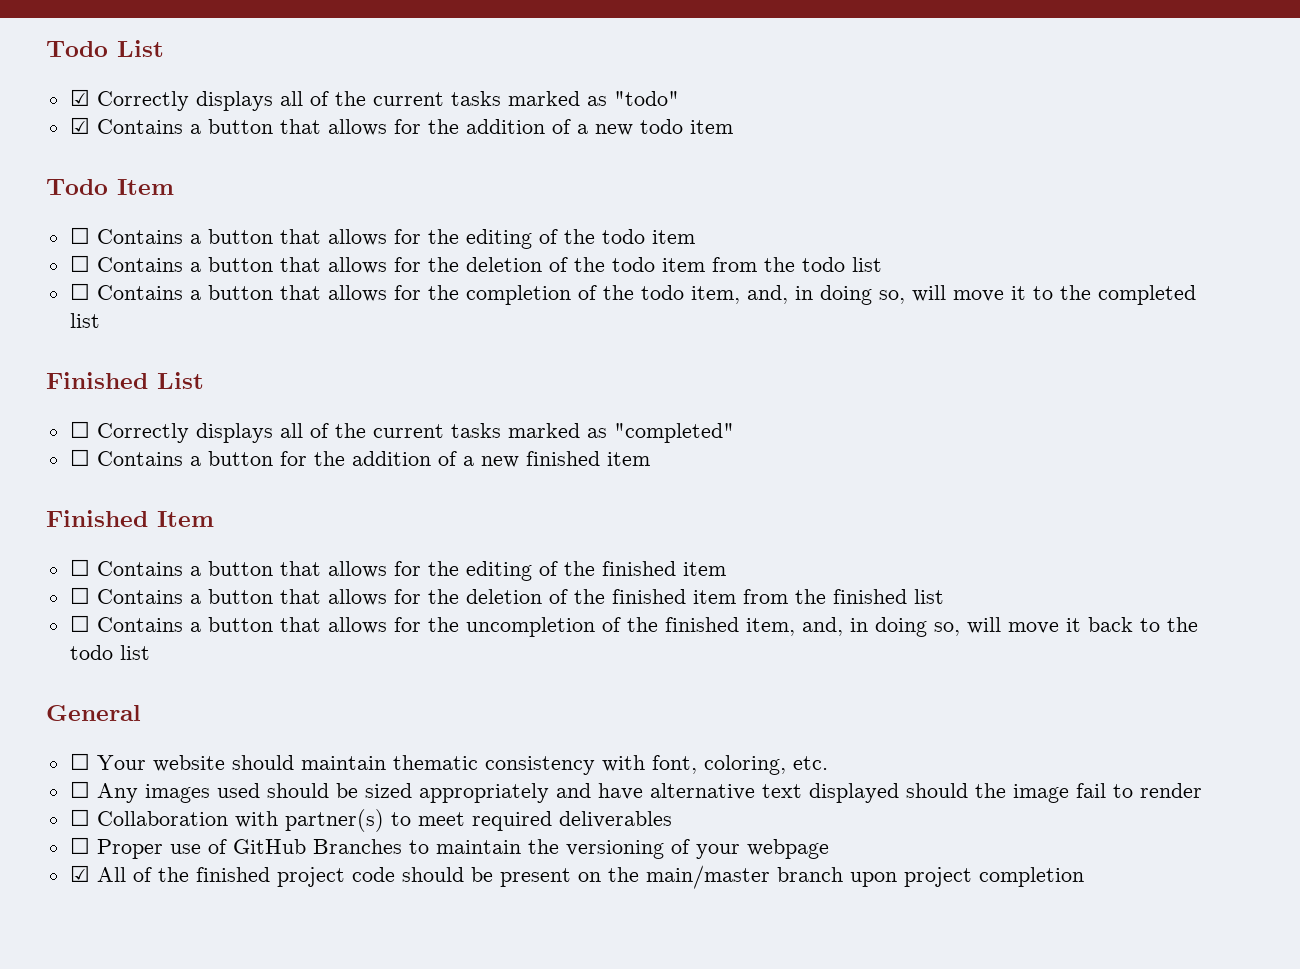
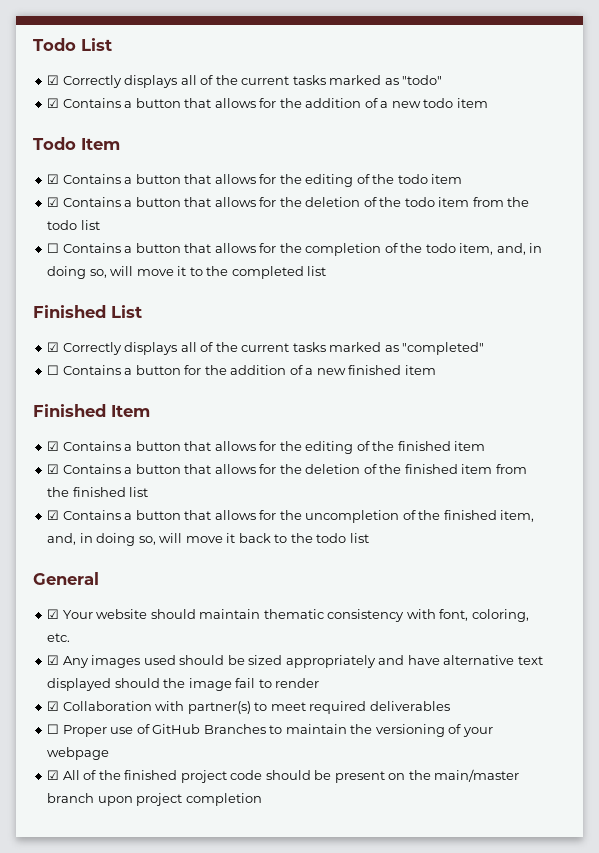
[69,227,90,244] ☐ -> [47,174,60,184] ☑
[69,255,90,272] ☐ -> [47,197,60,207] ☑
[69,421,90,438] ☐ -> [47,342,60,352] ☑
[69,559,90,576] ☐ -> [47,441,60,451] ☑
[69,587,90,604] ☐ -> [47,464,60,474] ☑
[69,615,90,632] ☐ -> [47,510,60,520] ☑
[69,753,90,770] ☐ -> [47,609,60,619] ☑
[69,781,90,798] ☐ -> [47,655,60,665] ☑
[69,809,90,826] ☐ -> [47,701,60,711] ☑

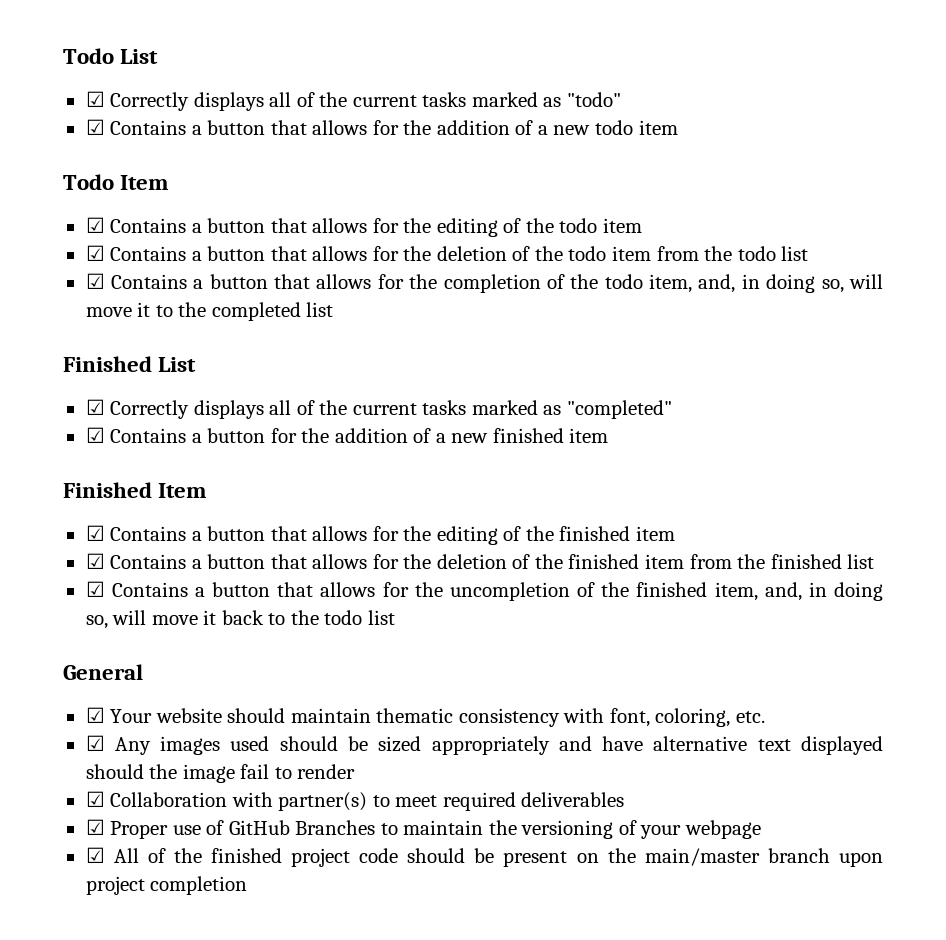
[47,243,60,253] ☐ -> [85,273,105,289] ☑
[47,365,60,375] ☐ -> [85,427,105,443] ☑
[47,724,60,734] ☐ -> [85,819,105,835] ☑

